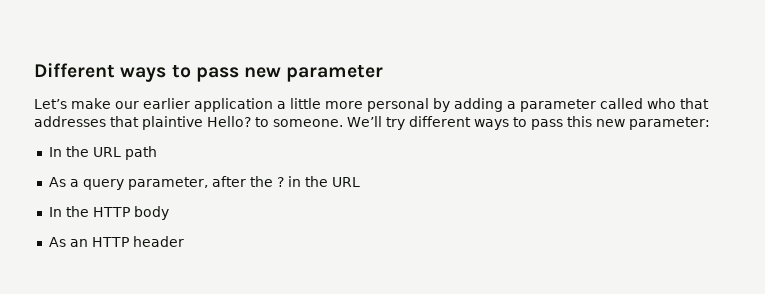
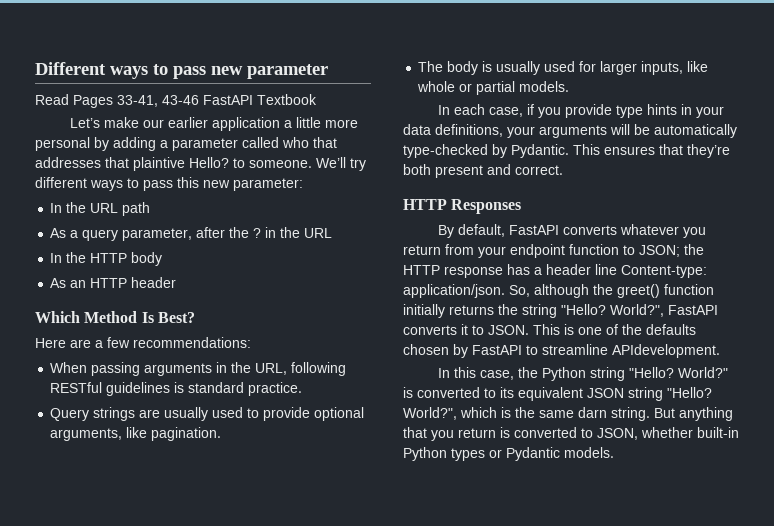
(384, 73) none -> [35,94,317,108] // Read Pages 33-41, 43-46 FastAPI Textbook
(184, 241) none -> [35,311,195,323] [35,337,251,348] [50,362,347,376] [50,382,303,396] [50,407,365,421] [50,427,222,441] [418,61,709,75] [417,81,570,95] [437,104,724,118] [403,124,737,138] [403,144,730,158] [403,164,563,178] [403,199,522,214] [437,224,706,238] [403,244,704,258] [403,264,707,278] [403,284,714,298] [403,304,718,318] [403,324,696,335] [403,344,720,358] [437,367,728,381] [403,387,712,401] [403,407,733,421] [403,427,739,441] [403,447,614,461] // Which Method Is Best? // Here are a few recommendations: // When passing arguments in the URL, following RESTful guidelines is standard practice. // Query strings are usually used to provide optional arguments, like pagination. // The body is usually used for larger inputs, like whole or partial models. // In each case, if you provide type hints in your data definitions, your arguments will be automatically type-checked by Pydantic. This ensures that they’re both present and correct. // HTTP Responses // By default, FastAPI converts whatever you return from your endpoint function to JSON; the HTTP response has a header line Content-type: application/json. So, although the greet() function initially returns the string "Hello? World?", FastAPI converts it to JSON. This is one of the defaults chosen by FastAPI to streamline APIdevelopment. // In this case, the Python string "Hello? World?" is converted to its equivalent JSON string "Hello? World?", which is the same darn string. But anything that you return is converted to JSON, whether built-in Python types or Pydantic models.

